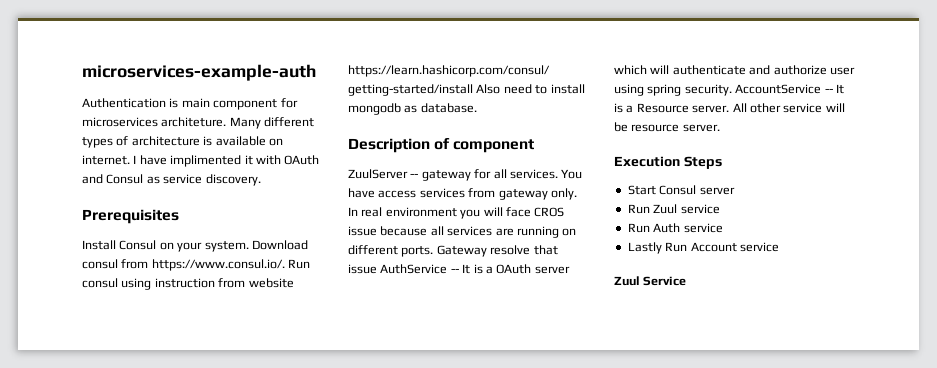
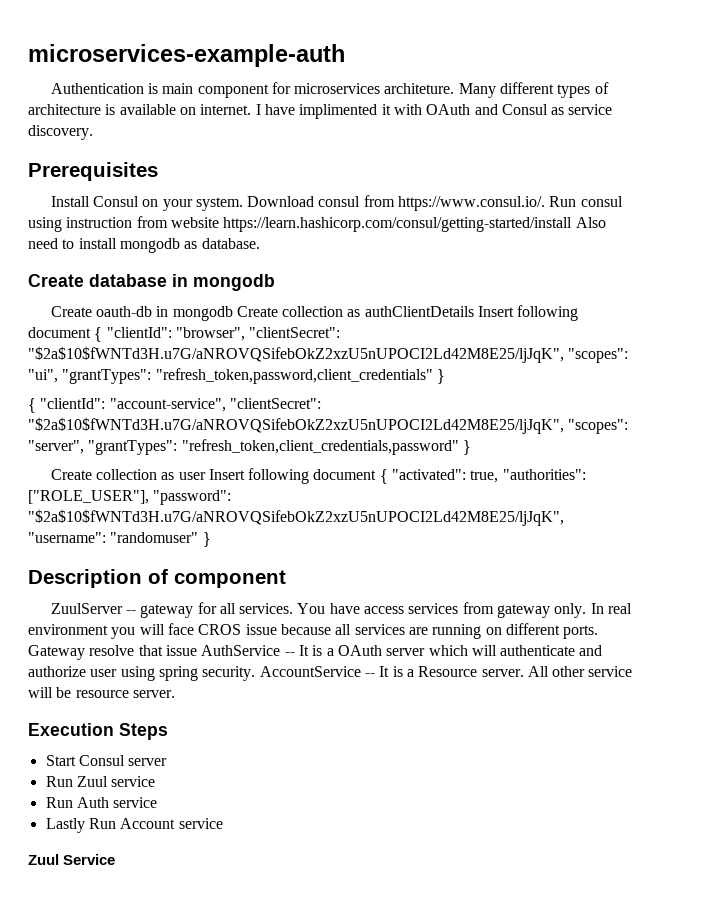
(477, 108) none -> [28,274,275,291] [50,305,579,321] [28,327,341,342] [28,346,629,363] [28,368,445,384] [28,398,321,413] [28,417,629,434] [28,439,471,455] [50,468,586,484] [28,490,232,505] [28,509,564,526] [28,532,211,547] // Create database in mongodb // Create oauth-db in mongodb Create collection as authClientDetails Insert following document { "clientId": "browser", "clientSecret": "$2a$10$fWNTd3H.u7G/aNROVQSifebOkZ2xzU5nUPOCI2Ld42M8E25/ljJqK", "scopes": "ui", "grantTypes": "refresh_token,password,client_credentials" } // { "clientId": "account-service", "clientSecret": "$2a$10$fWNTd3H.u7G/aNROVQSifebOkZ2xzU5nUPOCI2Ld42M8E25/ljJqK", "scopes": "server", "grantTypes": "refresh_token,client_credentials,password" } // Create collection as user Insert following document { "activated": true, "authorities": ["ROLE_USER"], "password": "$2a$10$fWNTd3H.u7G/aNROVQSifebOkZ2xzU5nUPOCI2Ld42M8E25/ljJqK", "username": "randomuser" }

